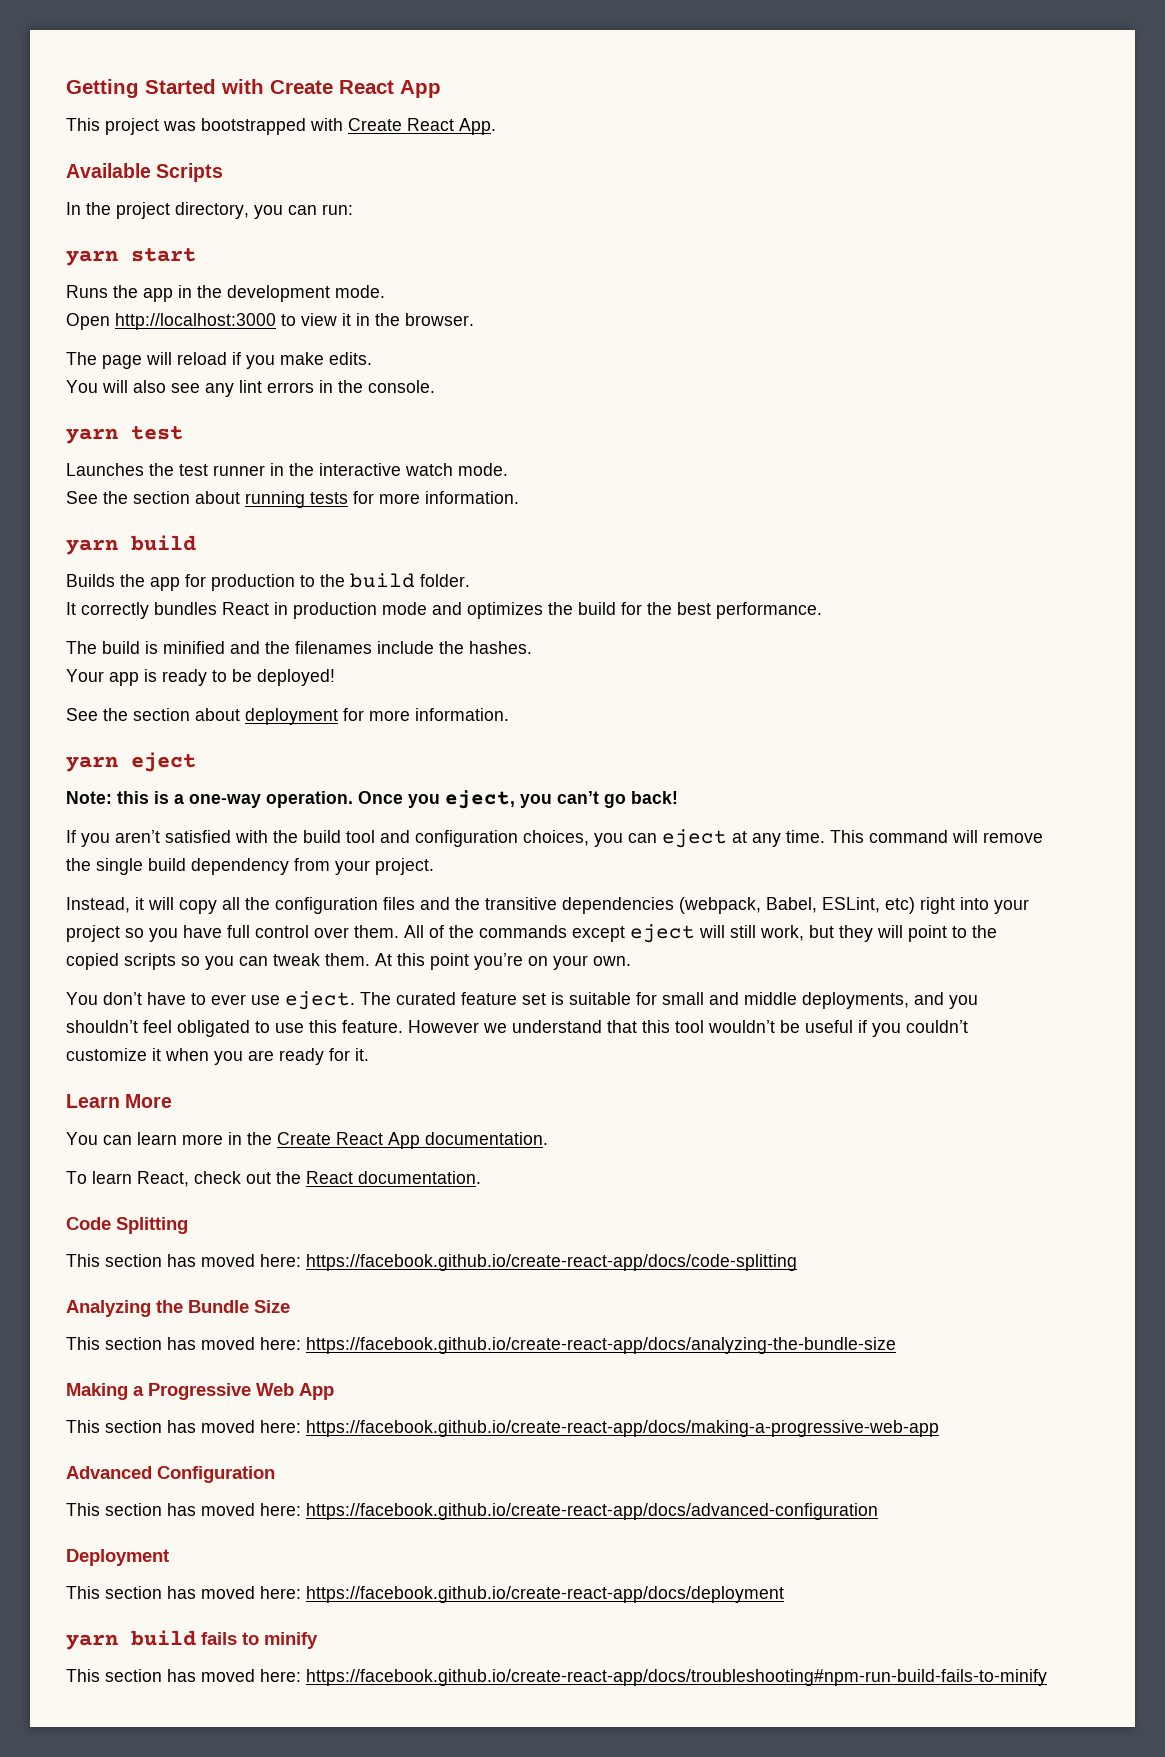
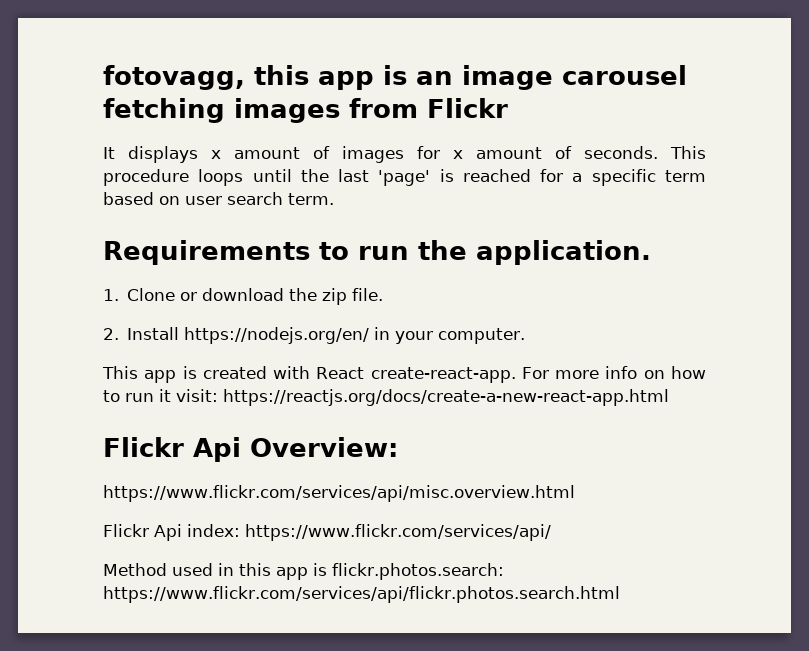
[66,79,441,98] [66,118,496,135] [66,163,224,182] [66,202,353,219] [66,248,196,266] [66,285,385,302] [66,313,474,330] [66,352,372,369] [66,380,435,397] [66,426,183,444] [66,463,508,476] [66,491,519,508] [66,535,196,555] [66,573,470,591] [66,602,822,619] [66,641,532,654] [66,669,335,686] [66,708,509,725] [66,752,196,772] [66,790,678,809] [66,829,1043,848] [66,858,434,875] [66,897,1029,914] [66,924,997,943] [66,953,631,970] [66,991,978,1010] [66,1020,968,1037] [66,1048,369,1065] [66,1094,173,1108] [66,1132,548,1149] [66,1171,481,1187] [66,1217,188,1234] [66,1254,797,1271] [66,1300,290,1317] [66,1337,896,1354] [66,1383,334,1400] [66,1420,939,1437] [66,1466,275,1483] [66,1503,878,1520] [66,1549,169,1566] [66,1586,784,1603] [66,1630,318,1650] [66,1669,1047,1686] Getting Started with Create React App // This project was bootstrapped with Create React App. // Available Scripts // In the project directory, you can run: // yarn start // Runs the app in the development mode. // Open http://localhost:3000 to view it in the browser. // The page will reload if you make edits. // You will also see any lint errors in the console. // yarn test // Launches the test runner in the interactive watch mode. // See the section about running tests for more information. // yarn build // Builds the app for production to the build folder. // It correctly bundles React in production mode and optimizes the build for the best performance. // The build is minified and the filenames include the hashes. // Your app is ready to be deployed! // See the section about deployment for more information. // yarn eject // Note: this is a one-way operation. Once you eject, you can’t go back! // If you aren’t satisfied with the build tool and configuration choices, you can eject at any time. This command will remove the single build dependency from your project. // Instead, it will copy all the configuration files and the transitive dependencies (webpack, Babel, ESLint, etc) right into your project so you have full control over them. All of the commands except eject will still work, but they will point to the copied scripts so you can tweak them. At this point you’re on your own. // You don’t have to ever use eject. The curated feature set is suitable for small and middle deployments, and you shouldn’t feel obligated to use this feature. However we understand that this tool wouldn’t be useful if you couldn’t customize it when you are ready for it. // Learn More // You can learn more in the Create React App documentation. // To learn React, check out the React documentation. // Code Splitting // This section has moved here: https://facebook.github.io/create-react-app/docs/code-splitting // Analyzing the Bundle Size // This section has moved here: https://facebook.github.io/create-react-app/docs/analyzing-the-bundle-size // Making a Progressive Web App // This section has moved here: https://facebook.github.io/create-react-app/docs/making-a-progressive-web-app // Advanced Configuration // This section has moved here: https://facebook.github.io/create-react-app/docs/advanced-configuration // Deployment // This section has moved here: https://facebook.github.io/create-react-app/docs/deployment // yarn build fails to minify // This section has moved here: https://facebook.github.io/create-react-app/docs/troubleshooting#npm-run-build-fails-to-minify -> [103,65,687,90] [103,98,508,123] [103,146,706,163] [103,169,706,186] [103,192,334,205] [103,240,651,265] [103,288,384,305] [103,327,526,344] [102,366,706,383] [103,389,669,406] [103,437,398,462] [103,485,575,502] [103,524,551,541] [103,563,504,580] [103,586,620,603] fotovagg, this app is an image carousel fetching images from Flickr // It displays x amount of images for x amount of seconds. This procedure loops until the last 'page' is reached for a specific term based on user search term. // Requirements to run the application. // 1. Clone or download the zip file. // 2. Install https://nodejs.org/en/ in your computer. // This app is created with React create-react-app. For more info on how to run it visit: https://reactjs.org/docs/create-a-new-react-app.html // Flickr Api Overview: // https://www.flickr.com/services/api/misc.overview.html // Flickr Api index: https://www.flickr.com/services/api/ // Method used in this app is flickr.photos.search: https://www.flickr.com/services/api/flickr.photos.search.html

